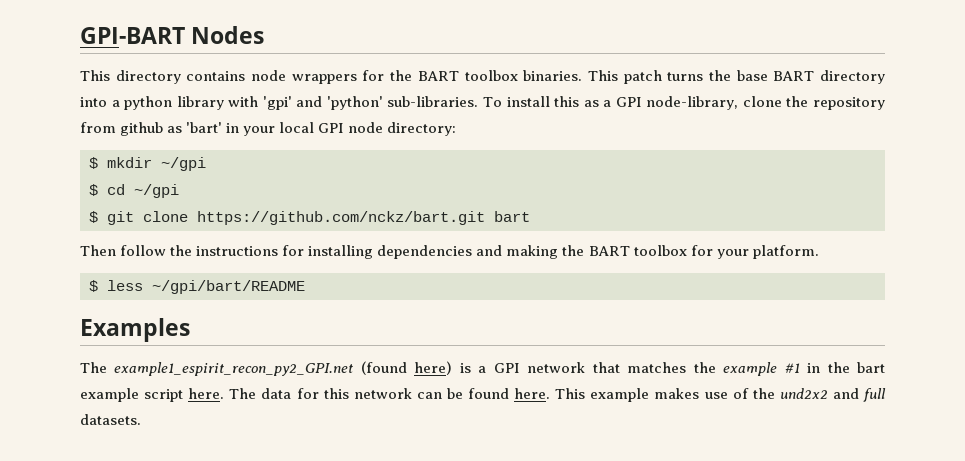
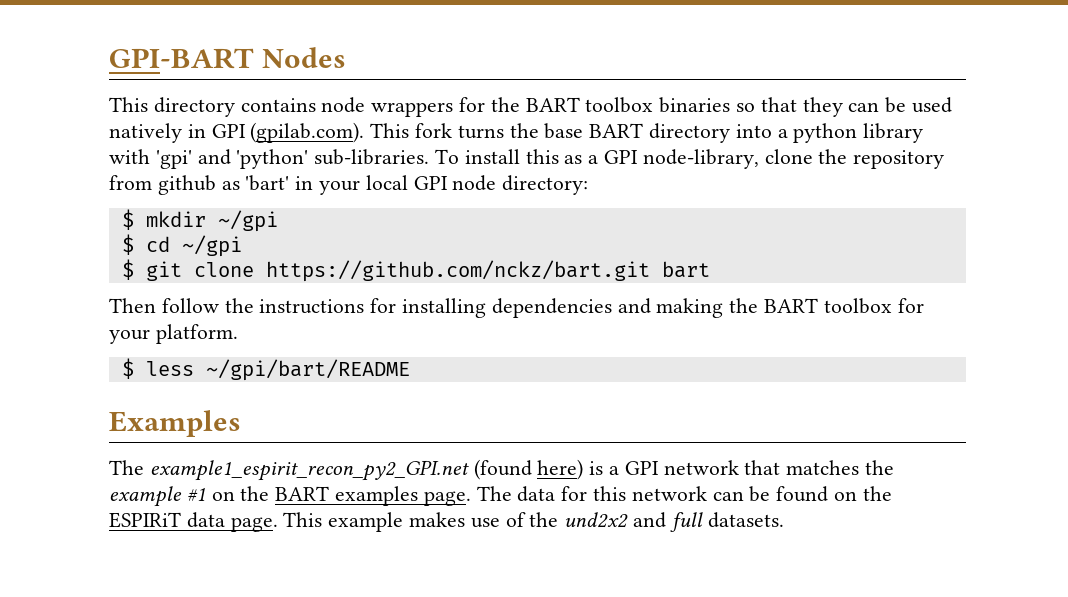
[523,70,662,84] binaries. This patch -> [659,97,953,117] [109,122,453,143] binaries so that they can be used natively in GPI (gpilab.com). This fork
[807,362,886,373] [80,388,225,402] in the bart example script here. -> [211,486,471,506] on the BART examples page.
[514,388,551,399] here. -> [834,486,892,501] [109,512,278,532] on the ESPIRiT data page.

